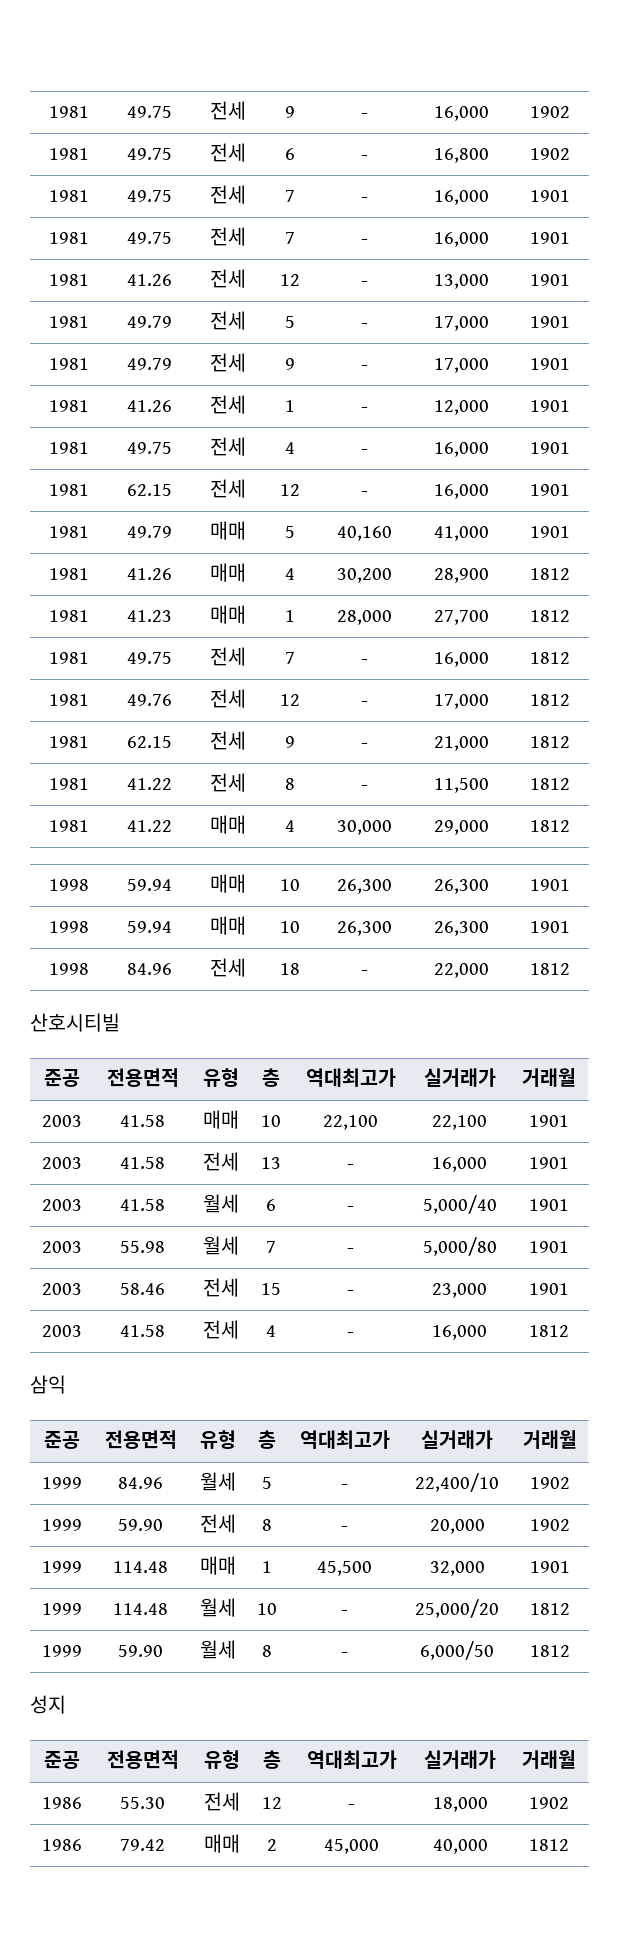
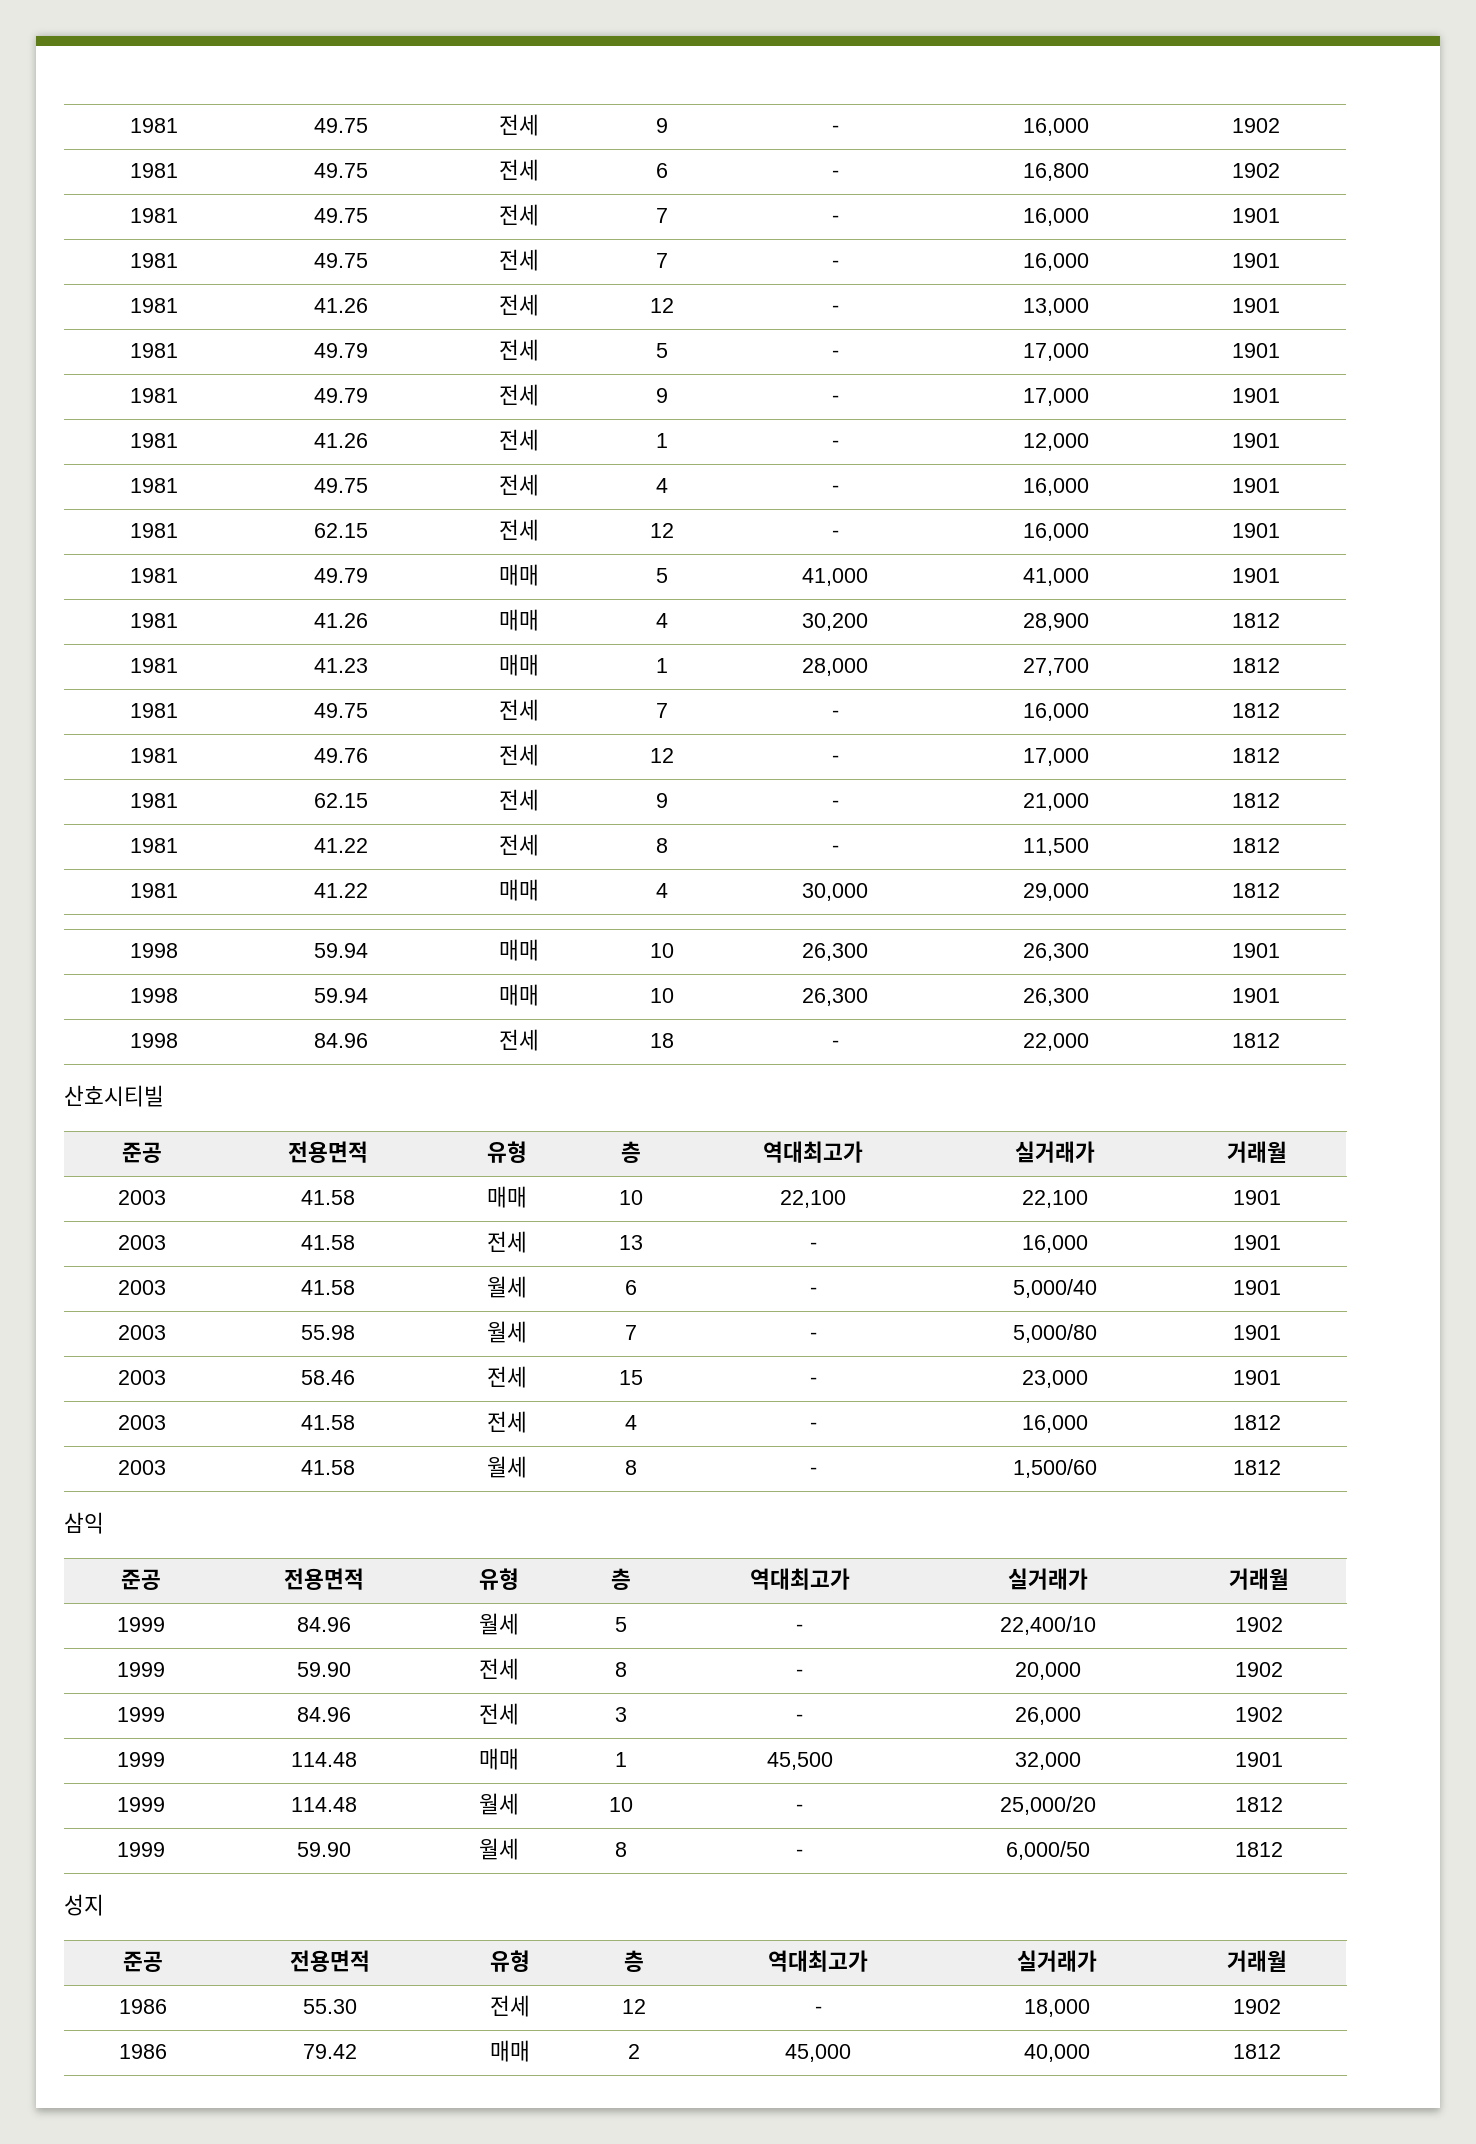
[336,526,392,541] 40,160 -> [802,568,868,586] 41,000
(569, 1331) none -> [118,1460,166,1475] [301,1460,355,1475] [486,1456,527,1478] [624,1460,637,1475] [809,1467,817,1475] [1012,1459,1097,1478] [1233,1460,1281,1475] // 2003 | 41.58 | 월세 | 8 | - | 1,500/60 | 1812
(570, 1525) none -> [116,1707,165,1722] [296,1707,351,1722] [479,1703,519,1725] [614,1707,627,1722] [796,1714,803,1722] [1015,1707,1081,1725] [1234,1707,1283,1722] // 1999 | 84.96 | 전세 | 3 | - | 26,000 | 1902

